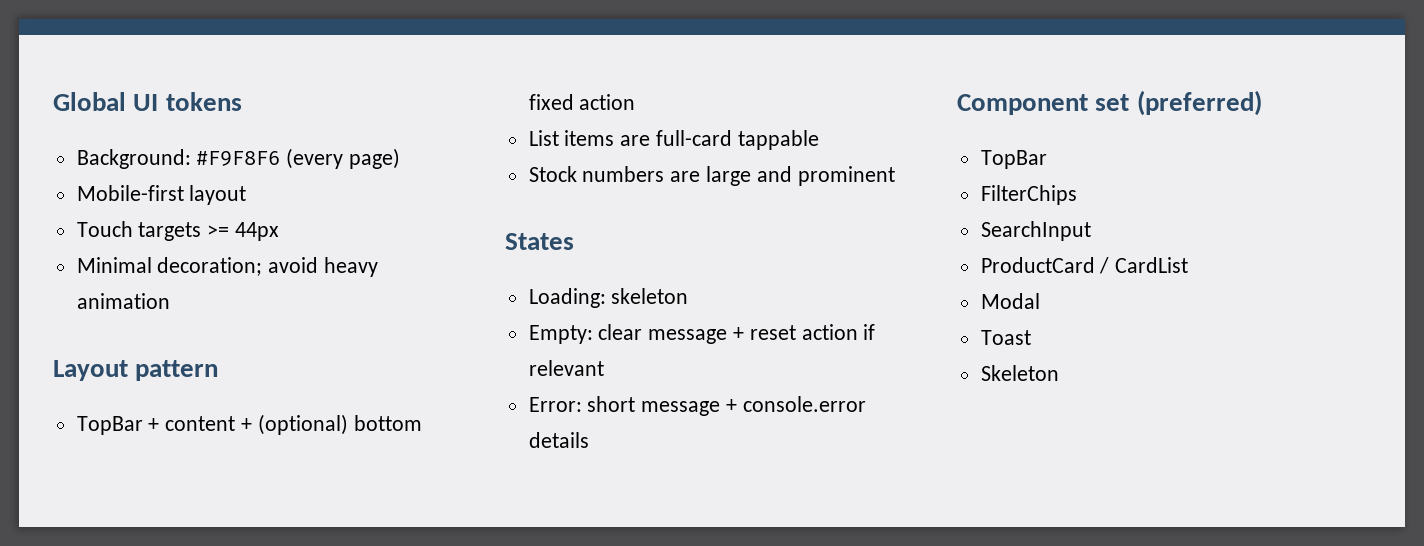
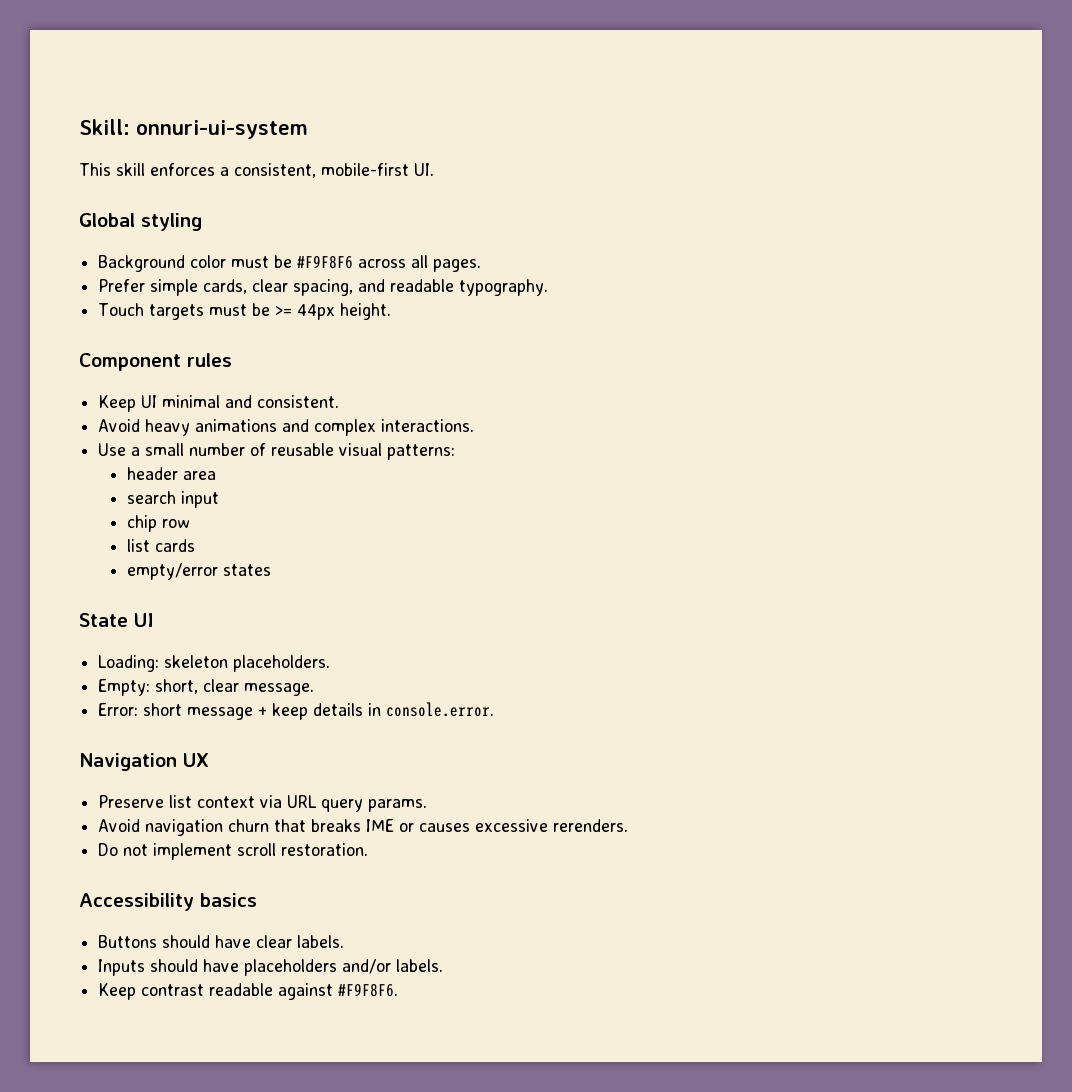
[53,92,242,111] [76,148,401,169] [76,185,247,205] Global UI tokens // Background: #F9F8F6 (every page) // Mobile-first layout -> [79,119,308,139] [79,163,434,178] [79,213,202,231] [98,255,482,272] [98,279,549,296] Skill: onnuri-ui-system // This skill enforces a consistent, mobile-first UI. // Global styling // Background color must be #F9F8F6 across all pages. // Prefer simple cards, clear spacing, and readable typography.
(202, 231) none -> [209,303,271,316] must be
[76,257,379,277] [76,293,170,309] [53,360,219,381] [76,414,422,435] [528,94,636,110] [528,130,819,150] [528,166,895,186] [505,233,574,250] // Minimal decoration; avoid heavy animation // Layout pattern // TopBar + content + (optional) bottom fixed action // List items are full-card tappable // Stock numbers are large and prominent // States -> [340,303,392,320] [79,353,232,371] [98,395,340,412] [98,419,475,436] [98,443,456,460] [126,467,216,480] [126,491,219,508] [126,515,190,532] [126,539,195,552] [126,563,271,580] [79,613,154,627] height. // Component rules // Keep UI minimal and consistent. // Avoid heavy animations and complex interactions. // Use a small number of reusable visual patterns: // header area // search input // chip row // list cards // empty/error states // State UI
(689, 296) none -> [233,655,331,672] placeholders.
[598,324,876,344] [528,360,604,376] clear message + reset action if relevant -> [155,679,315,696] short, clear message.
[742,396,866,412] console.error -> [272,703,309,720] keep
[957,90,1262,116] [980,150,1047,169] [980,185,1077,205] [980,221,1091,241] [980,257,1189,274] [980,293,1040,309] [980,330,1031,345] [980,365,1059,381] // Component set (preferred) // TopBar // FilterChips // SearchInput // ProductCard / CardList // Modal // Toast // Skeleton -> [368,702,495,717] [79,753,209,771] [98,795,428,812] [98,819,629,836] [98,843,369,860] [79,893,257,911] [98,935,345,948] [98,959,444,976] [98,983,399,1000] in console.error. // Navigation UX // Preserve list context via URL query params. // Avoid navigation churn that breaks IME or causes excessive rerenders. // Do not implement scroll restoration. // Accessibility basics // Buttons should have clear labels. // Inputs should have placeholders and/or labels. // Keep contrast readable against #F9F8F6.

